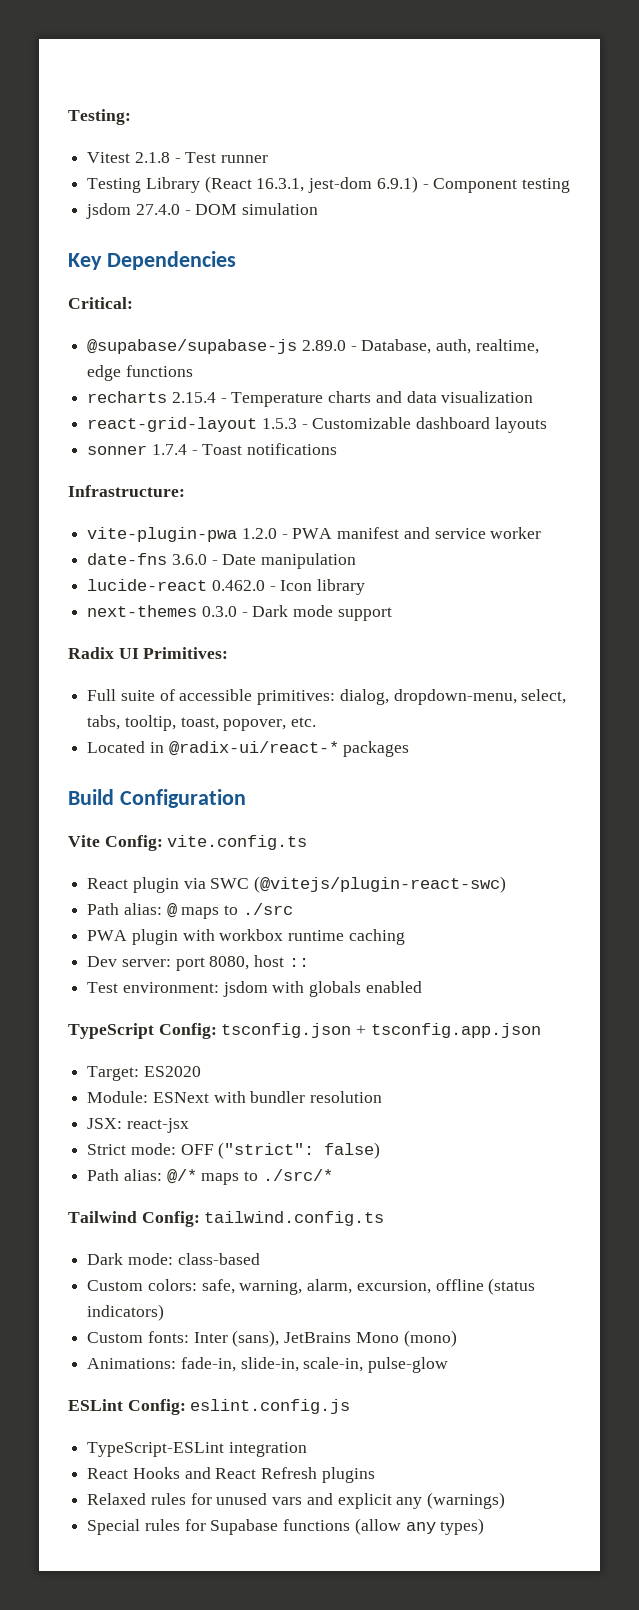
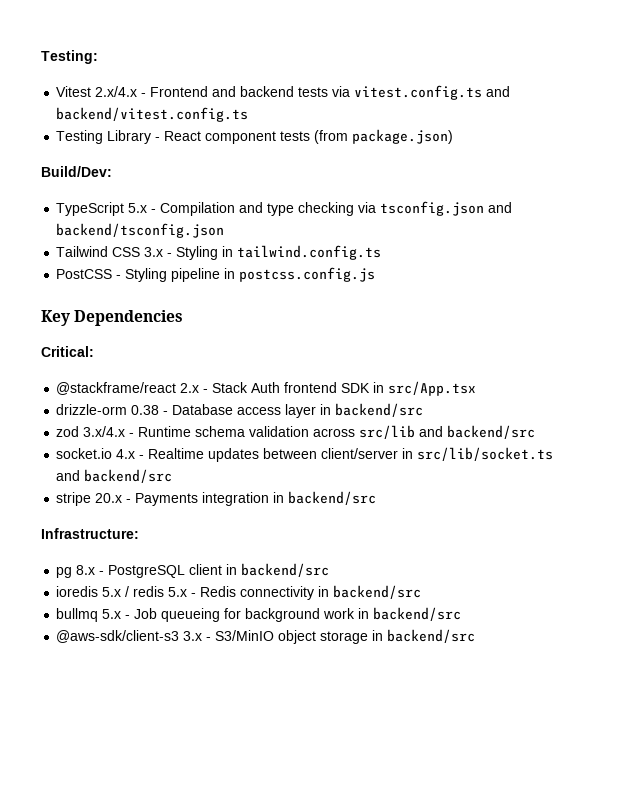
[134,152,269,163] [87,176,571,193] [86,203,319,219] [68,251,236,270] [68,297,133,309] [87,339,539,354] [87,365,193,381] [87,391,534,407] [87,417,547,433] [87,443,338,455] [68,485,185,497] [87,527,542,542] [87,553,357,569] [87,579,366,595] [87,605,392,621] [68,647,229,659] [87,689,567,705] [87,715,317,731] [87,741,410,757] [68,789,246,808] [68,835,308,851] [87,876,507,893] [87,903,293,919] [87,929,405,945] [87,955,309,971] [87,981,422,997] [68,1023,541,1039] [87,1066,201,1081] [87,1091,383,1103] [87,1118,189,1133] [87,1142,381,1159] [87,1169,333,1185] [68,1211,385,1227] [87,1253,260,1265] [87,1278,536,1295] [87,1304,165,1321] [87,1330,457,1347] [87,1357,449,1373] [68,1399,351,1415] [87,1442,307,1457] [87,1467,375,1483] [87,1492,506,1509] [87,1518,485,1535] 2.1.8 - Test runner // Testing Library (React 16.3.1, jest-dom 6.9.1) - Component testing // jsdom 27.4.0 - DOM simulation // Key Dependencies // Critical: // @supabase/supabase-js 2.89.0 - Database, auth, realtime, edge functions // recharts 2.15.4 - Temperature charts and data visualization // react-grid-layout 1.5.3 - Customizable dashboard layouts // sonner 1.7.4 - Toast notifications // Infrastructure: // vite-plugin-pwa 1.2.0 - PWA manifest and service worker // date-fns 3.6.0 - Date manipulation // lucide-react 0.462.0 - Icon library // next-themes 0.3.0 - Dark mode support // Radix UI Primitives: // Full suite of accessible primitives: dialog, dropdown-menu, select, tabs, tooltip, toast, popover, etc. // Located in @radix-ui/react-* packages // Build Configuration // Vite Config: vite.config.ts // React plugin via SWC (@vitejs/plugin-react-swc) // Path alias: @ maps to ./src // PWA plugin with workbox runtime caching // Dev server: port 8080, host :: // Test environment: jsdom with globals enabled // TypeScript Config: tsconfig.json + tsconfig.app.json // Target: ES2020 // Module: ESNext with bundler resolution // JSX: react-jsx // Strict mode: OFF ("strict": false) // Path alias: @/* maps to ./src/* // Tailwind Config: tailwind.config.ts // Dark mode: class-based // Custom colors: safe, warning, alarm, excursion, offline (status indicators) // Custom fonts: Inter (sans), JetBrains Mono (mono) // Animations: fade-in, slide-in, scale-in, pulse-glow // ESLint Config: eslint.config.js // TypeScript-ESLint integration // React Hooks and React Refresh plugins // Relaxed rules for unused vars and explicit any (warnings) // Special rules for Supabase functions (allow any types) -> [95,85,511,100] [56,107,249,122] [56,129,454,144] [41,166,112,177] [56,201,513,216] [56,223,225,238] [56,245,382,260] [56,267,376,282] [41,310,184,326] [41,346,94,357] [56,381,477,396] [56,403,424,418] [56,425,536,439] [56,447,554,462] [56,469,173,483] [56,491,377,506] [41,528,139,539] [56,563,330,578] [56,585,422,600] [56,607,462,622] [56,629,476,644] 2.x/4.x - Frontend and backend tests via vitest.config.ts and backend/vitest.config.ts // Testing Library - React component tests (from package.json) // Build/Dev: // TypeScript 5.x - Compilation and type checking via tsconfig.json and backend/tsconfig.json // Tailwind CSS 3.x - Styling in tailwind.config.ts // PostCSS - Styling pipeline in postcss.config.js // Key Dependencies // Critical: // @stackframe/react 2.x - Stack Auth frontend SDK in src/App.tsx // drizzle-orm 0.38 - Database access layer in backend/src // zod 3.x/4.x - Runtime schema validation across src/lib and backend/src // socket.io 4.x - Realtime updates between client/server in src/lib/socket.ts and backend/src // stripe 20.x - Payments integration in backend/src // Infrastructure: // pg 8.x - PostgreSQL client in backend/src // ioredis 5.x / redis 5.x - Redis connectivity in backend/src // bullmq 5.x - Job queueing for background work in backend/src // @aws-sdk/client-s3 3.x - S3/MinIO object storage in backend/src

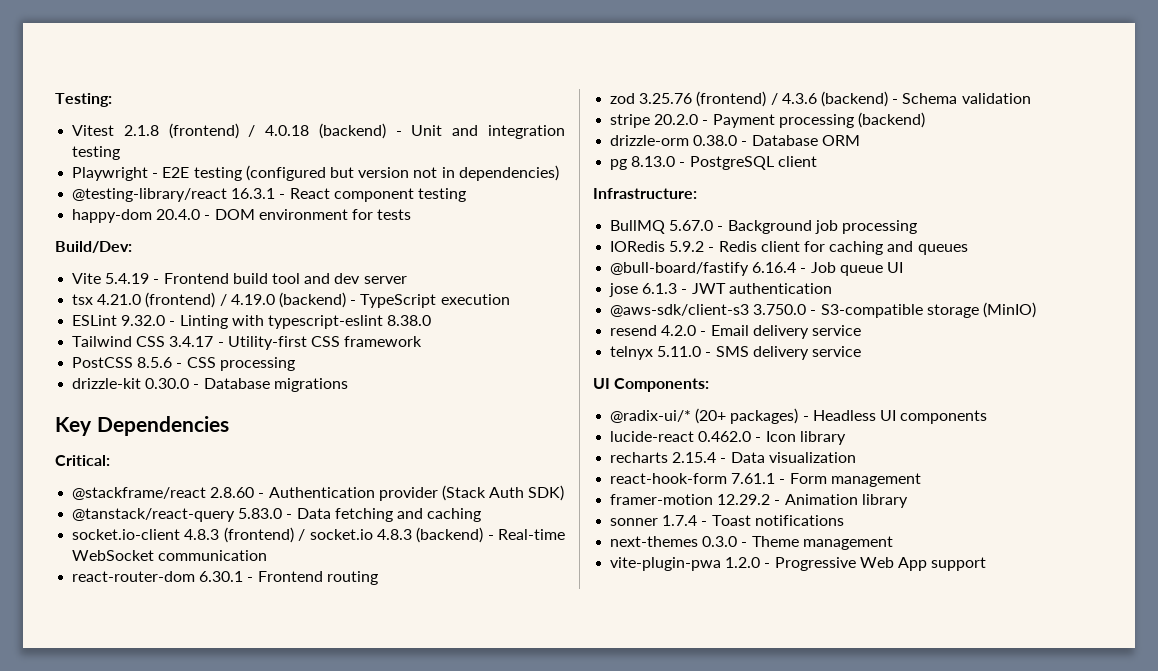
[95,85,511,100] [56,107,249,122] [56,129,454,144] 2.x/4.x - Frontend and backend tests via vitest.config.ts and backend/vitest.config.ts // Testing Library - React component tests (from package.json) -> [123,123,565,139] [72,146,121,160] [72,165,559,181] [72,188,466,202] [72,209,412,223] 2.1.8 (frontend) / 4.0.18 (backend) - Unit and integration testing // Playwright - E2E testing (configured but version not in dependencies) // @testing-library/react 16.3.1 - React component testing // happy-dom 20.4.0 - DOM environment for tests
[56,201,513,216] [56,223,225,238] [56,245,382,260] [56,267,376,282] [41,310,184,326] [41,346,94,357] [56,381,477,396] TypeScript 5.x - Compilation and type checking via tsconfig.json and backend/tsconfig.json // Tailwind CSS 3.x - Styling in tailwind.config.ts // PostCSS - Styling pipeline in postcss.config.js // Key Dependencies // Critical: // @stackframe/react 2.x - Stack Auth frontend SDK in src/App.tsx -> [72,273,407,284] [72,292,510,308] [72,315,432,329] [72,336,423,350] [72,357,295,371] [72,378,348,392] [55,416,229,436] [55,455,110,466] [72,485,565,501] [72,508,482,522] [72,527,565,543] [72,550,268,561] [72,571,378,585] [610,91,1031,107] [610,112,925,128] Vite 5.4.19 - Frontend build tool and dev server // tsx 4.21.0 (frontend) / 4.19.0 (backend) - TypeScript execution // ESLint 9.32.0 - Linting with typescript-eslint 8.38.0 // Tailwind CSS 3.4.17 - Utility-first CSS framework // PostCSS 8.5.6 - CSS processing // drizzle-kit 0.30.0 - Database migrations // Key Dependencies // Critical: // @stackframe/react 2.8.60 - Authentication provider (Stack Auth SDK) // @tanstack/react-query 5.83.0 - Data fetching and caching // socket.io-client 4.8.3 (frontend) / socket.io 4.8.3 (backend) - Real-time WebSocket communication // react-router-dom 6.30.1 - Frontend routing // zod 3.25.76 (frontend) / 4.3.6 (backend) - Schema validation // stripe 20.2.0 - Payment processing (backend)
[131,403,424,418] [56,425,536,439] [56,447,554,462] [56,469,173,483] [56,491,377,506] [41,528,139,539] [56,563,330,578] [56,585,422,600] [56,607,462,622] [56,629,476,644] 0.38 - Database access layer in backend/src // zod 3.x/4.x - Runtime schema validation across src/lib and backend/src // socket.io 4.x - Realtime updates between client/server in src/lib/socket.ts and backend/src // stripe 20.x - Payments integration in backend/src // Infrastructure: // pg 8.x - PostgreSQL client in backend/src // ioredis 5.x / redis 5.x - Redis connectivity in backend/src // bullmq 5.x - Job queueing for background work in backend/src // @aws-sdk/client-s3 3.x - S3/MinIO object storage in backend/src -> [693,135,860,146] [610,156,817,170] [593,188,697,199] [610,220,917,234] [610,241,968,255] [610,262,903,276] [609,283,832,297] [610,302,1036,318] [610,325,861,339] [610,346,861,360] [593,378,710,392] [610,408,988,424] [610,431,846,445] [610,452,856,463] [610,473,921,487] [610,494,908,508] [610,515,844,526] [610,536,893,550] [610,557,987,571] 0.38.0 - Database ORM // pg 8.13.0 - PostgreSQL client // Infrastructure: // BullMQ 5.67.0 - Background job processing // IORedis 5.9.2 - Redis client for caching and queues // @bull-board/fastify 6.16.4 - Job queue UI // jose 6.1.3 - JWT authentication // @aws-sdk/client-s3 3.750.0 - S3-compatible storage (MinIO) // resend 4.2.0 - Email delivery service // telnyx 5.11.0 - SMS delivery service // UI Components: // @radix-ui/* (20+ packages) - Headless UI components // lucide-react 0.462.0 - Icon library // recharts 2.15.4 - Data visualization // react-hook-form 7.61.1 - Form management // framer-motion 12.29.2 - Animation library // sonner 1.7.4 - Toast notifications // next-themes 0.3.0 - Theme management // vite-plugin-pwa 1.2.0 - Progressive Web App support

